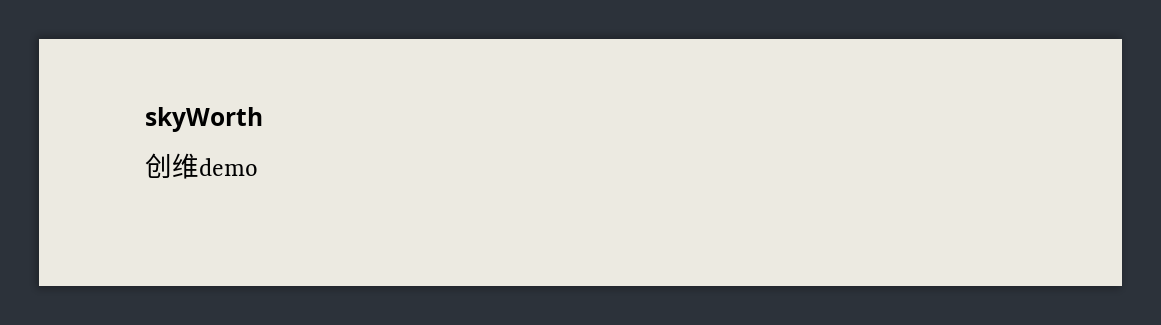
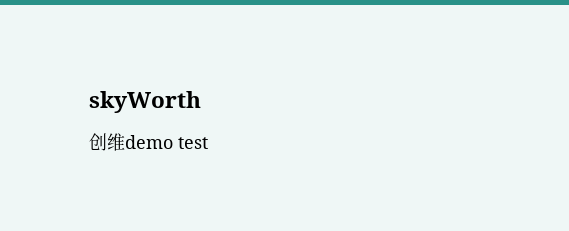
(258, 167) none -> [178,137,208,149] test

